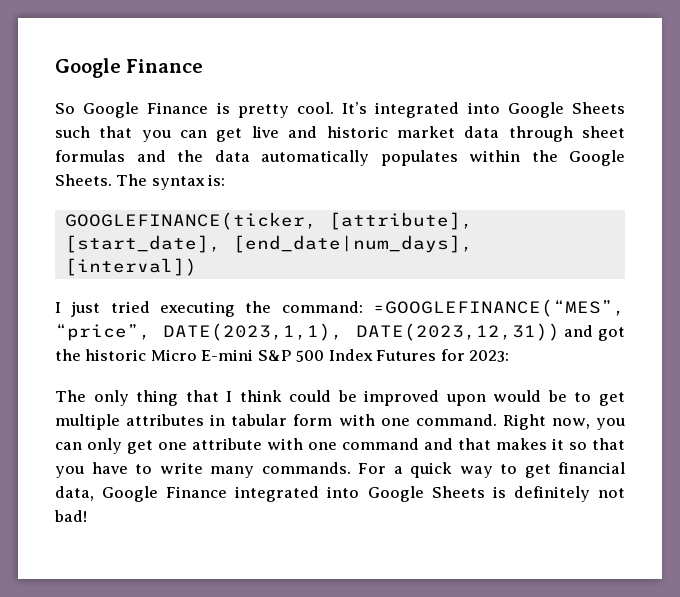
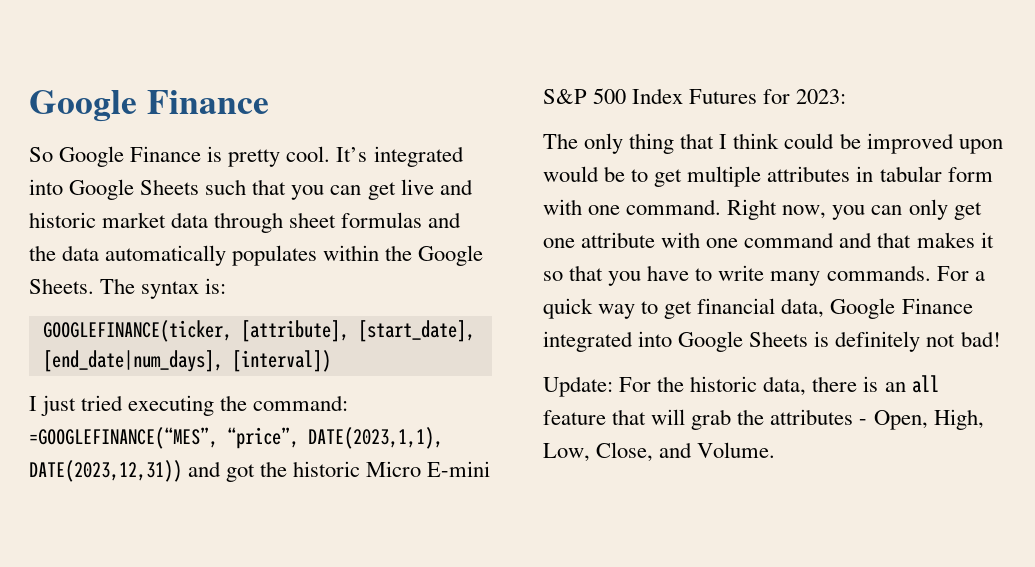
(87, 516) none -> [543,375,939,397] [543,409,984,430] [543,442,776,462] // Update: For the historic data, there is an all feature that will grab the attributes - Open, High, Low, Close, and Volume.

